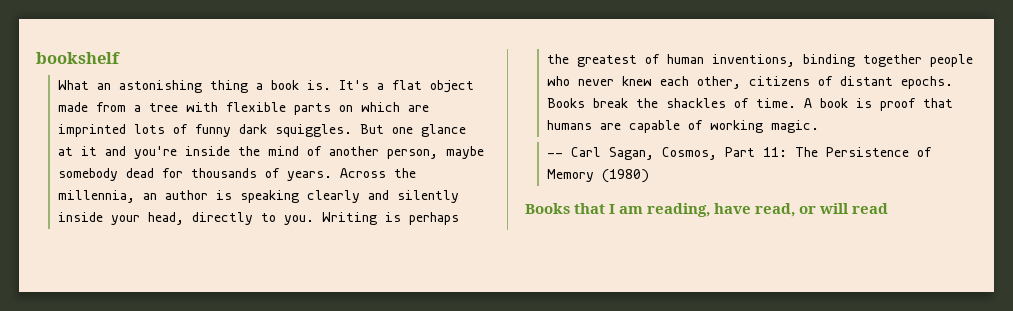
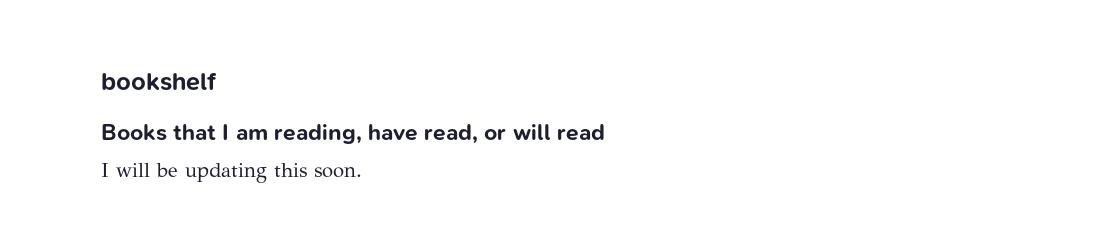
[58,80,475,93] [58,102,430,115] [58,124,467,137] [58,146,485,159] [58,168,417,181] [58,190,460,203] [58,212,460,225] [547,54,974,67] [547,76,954,89] [547,98,954,111] [547,120,820,133] [547,147,933,160] [547,169,650,183] // What an astonishing thing a book is. It's a flat object made from a tree with flexible parts on which are imprinted lots of funny dark squiggles. But one glance at it and you're inside the mind of another person, maybe somebody dead for thousands of years. Across the millennia, an author is speaking clearly and silently inside your head, directly to you. Writing is perhaps the greatest of human inventions, binding together people who never knew each other, citizens of distant epochs. Books break the shackles of time. A book is proof that humans are capable of working magic. // -- Carl Sagan, Cosmos, Part 11: The Persistence of Memory (1980) -> (217, 81) none
(889, 208) none -> [101,163,362,183] // I will be updating this soon.

